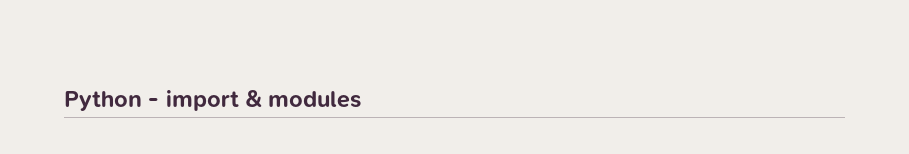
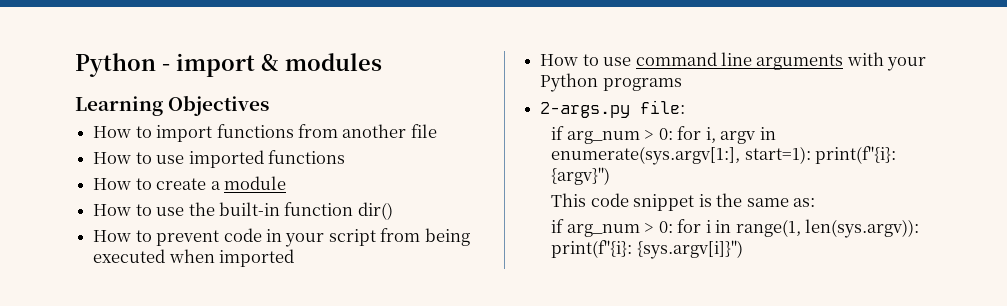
(362, 99) none -> [75,95,270,116] [93,124,437,142] [93,150,345,168] [93,176,286,190] [93,202,393,220] [93,228,470,247] [93,249,295,267] [540,52,927,71] [540,73,682,92] [540,100,686,118] [551,126,776,144] [551,146,897,165] [551,167,611,185] [551,193,816,211] [551,219,919,238] [551,240,743,259] // Learning Objectives // How to import functions from another file // How to use imported functions // How to create a module // How to use the built-in function dir() // How to prevent code in your script from being executed when imported // How to use command line arguments with your Python programs // 2-args.py file: // if arg_num > 0: for i, argv in enumerate(sys.argv[1:], start=1): print(f"{i}: {argv}") // This code snippet is the same as: // if arg_num > 0: for i in range(1, len(sys.argv)): print(f"{i}: {sys.argv[i]}")

